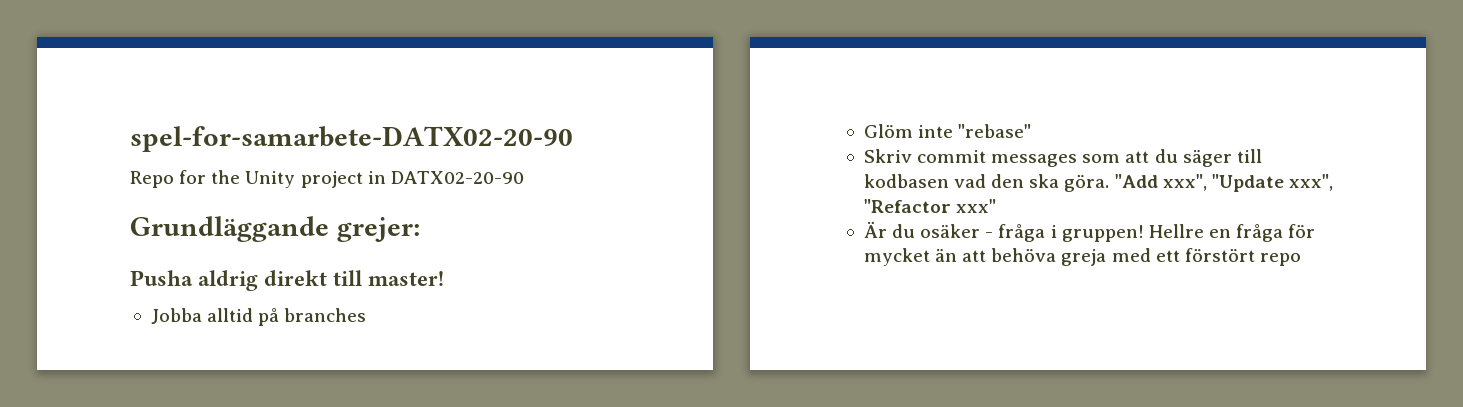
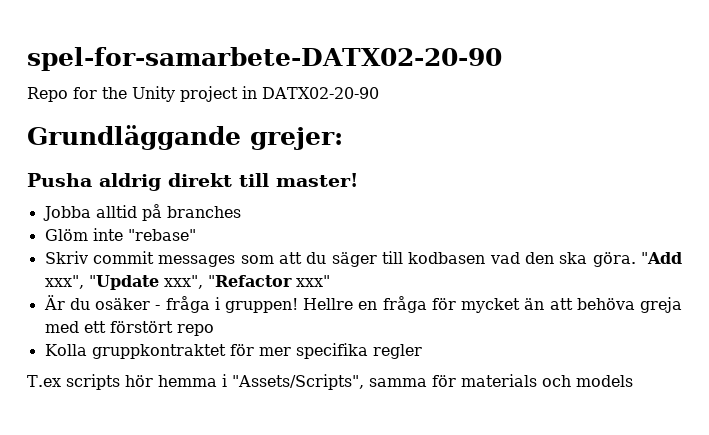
(1301, 259) none -> [44,343,422,359] [27,374,633,390] // Kolla gruppkontraktet för mer specifika regler // T.ex scripts hör hemma i "Assets/Scripts", samma för materials och models

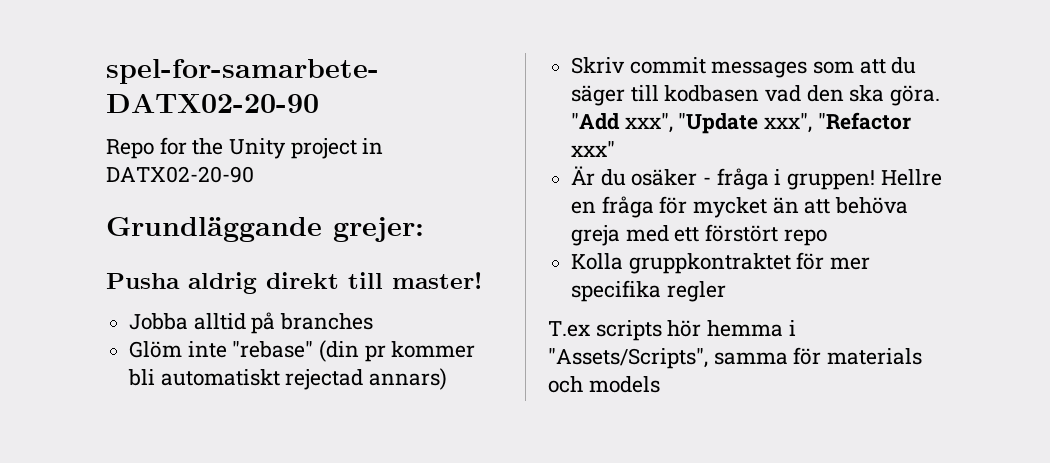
(196, 235) none -> [319,340,476,362] [128,368,448,390] (din pr kommer bli automatiskt rejectad annars)

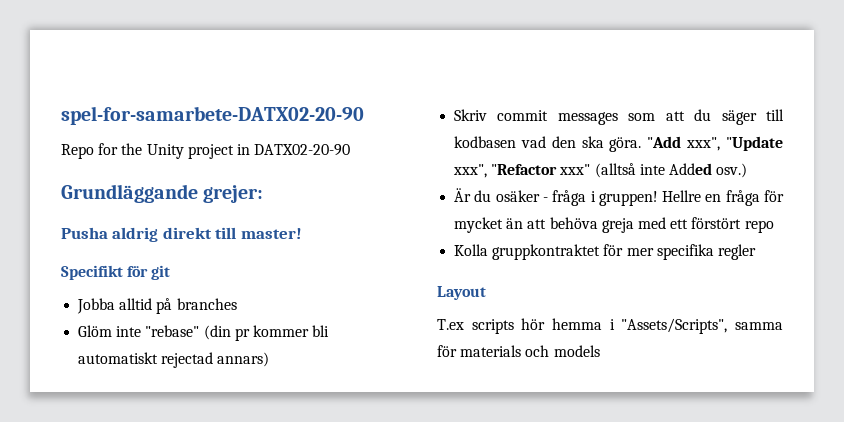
(482, 280) none -> [61,265,171,280] // Specifikt för git
(616, 149) none -> [594,163,748,178] (alltså inte Added osv.)
(726, 291) none -> [437,286,486,300] // Layout

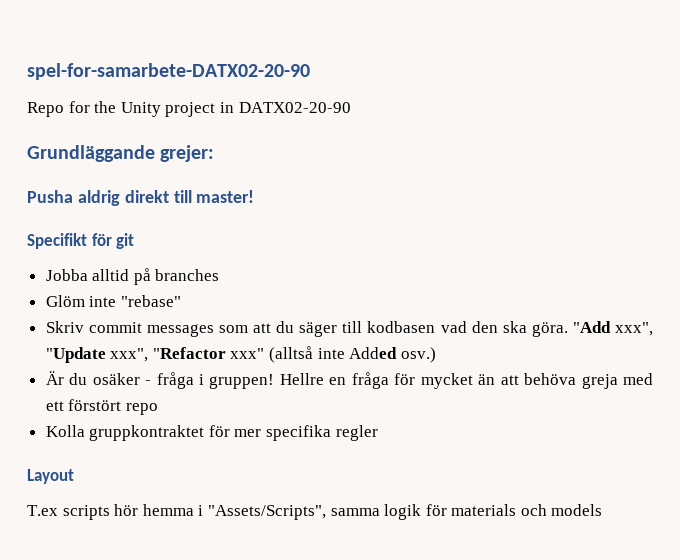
[203,325,330,341] [78,352,270,368] (din pr kommer bli automatiskt rejectad annars) -> (181, 301) none
(783, 326) none -> [384,504,422,520] logik

